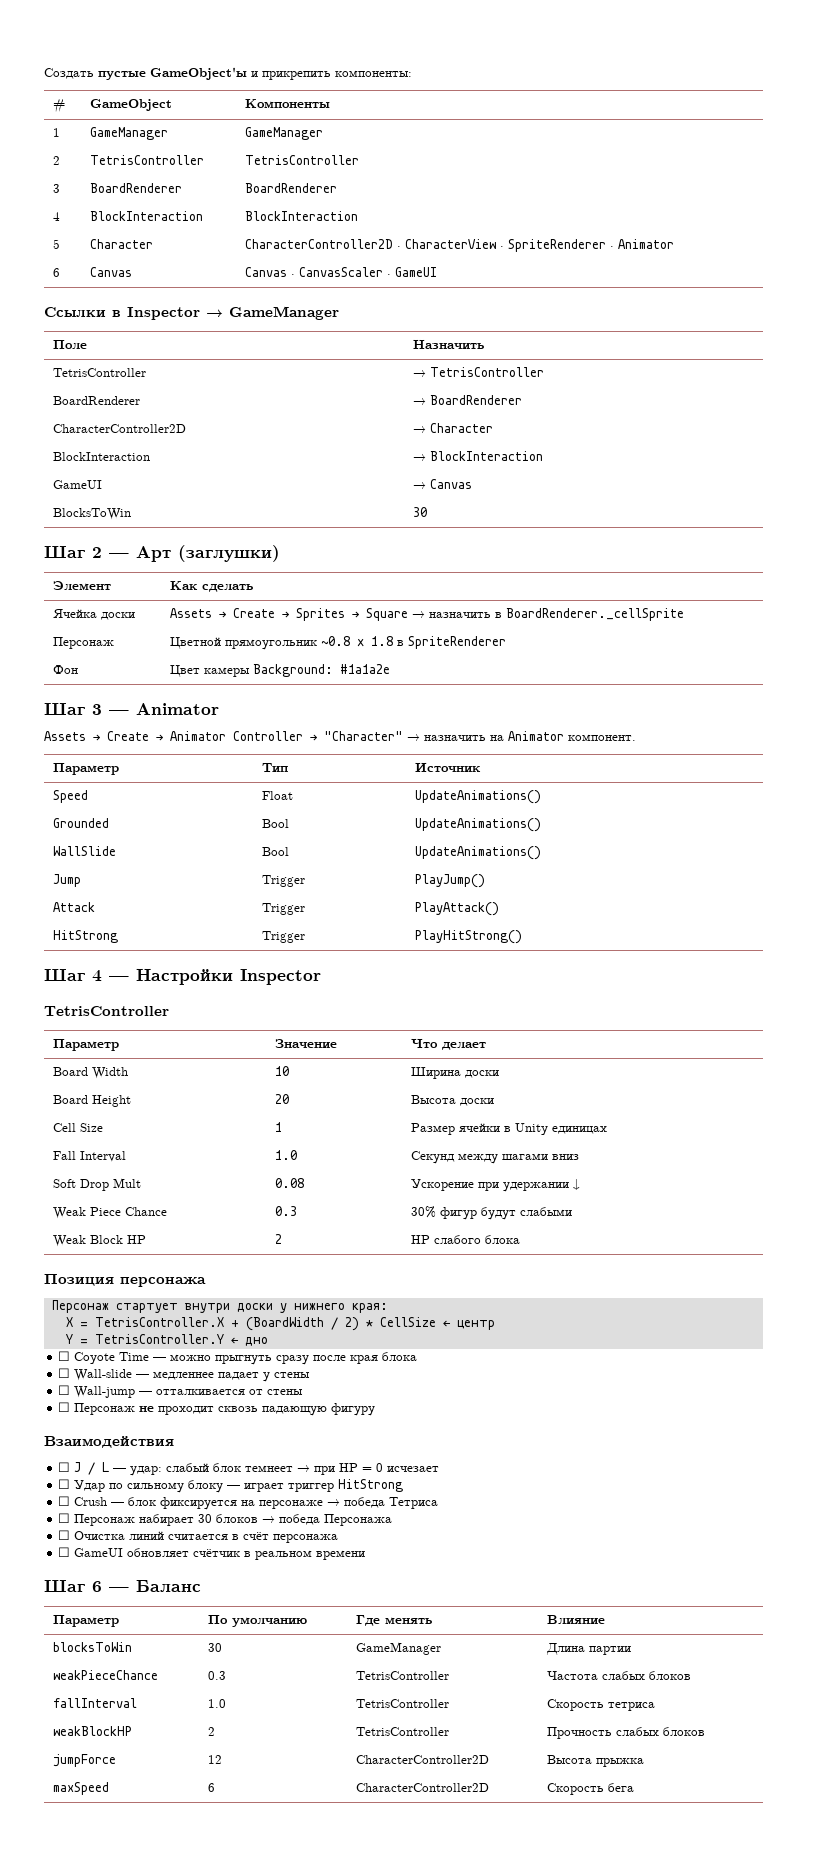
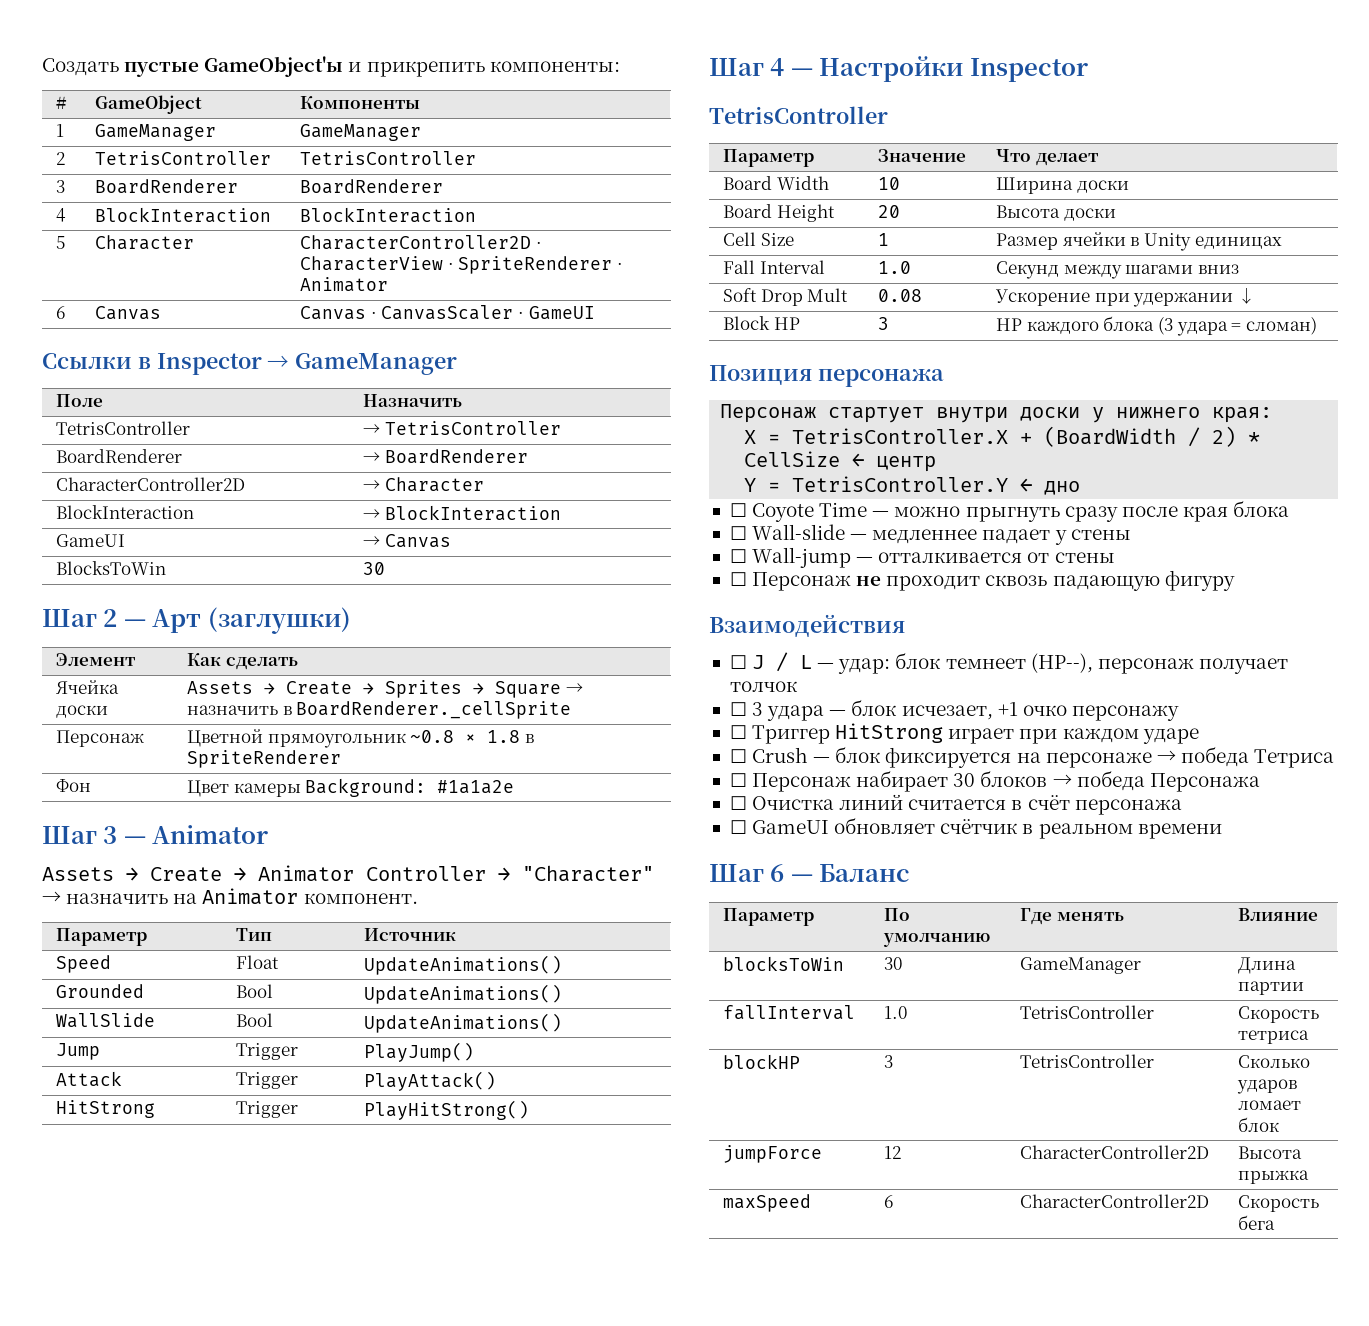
[53,1207,168,1219] [275,1206,298,1216] [411,1206,573,1220] [53,1235,87,1247] Weak Piece Chance | 0.3 | 30% фигур будут слабыми // Weak -> (1255, 296) none
[275,1234,283,1244] [411,1235,521,1244] 2 | HP слабого блока -> [878,317,890,330] [996,316,1317,336] 3 | HP каждого блока (3 удара = сломан)
[166,1463,210,1472] слабый -> (891, 666) none
[297,1463,440,1475] [58,1479,404,1493] → при HP = 0 исчезает // ☐ Удар по сильному блоку — играет триггер HitStrong -> [1030,653,1288,674] [729,681,798,692] [729,699,1179,721] [729,723,1199,744] (HP--), персонаж получает толчок // ☐ 3 удара — блок исчезает, +1 очко персонажу // ☐ Триггер HitStrong играет при каждом ударе
[53,1670,159,1680] [208,1671,227,1680] [356,1671,450,1680] [547,1671,692,1680] // weakPieceChance | 0.3 | TetrisController | Частота слабых блоков -> (1305, 988) none
[53,1726,133,1736] [208,1727,216,1736] [356,1727,450,1736] [547,1727,706,1739] weakBlockHP | 2 | TetrisController | Прочность слабых блоков -> [723,1054,801,1069] [884,1055,894,1068] [1020,1054,1155,1068] [1238,1055,1311,1068] [1237,1079,1298,1094] [1238,1100,1302,1110] [1238,1117,1280,1132] blockHP | 3 | TetrisController | Сколько ударов ломает блок

